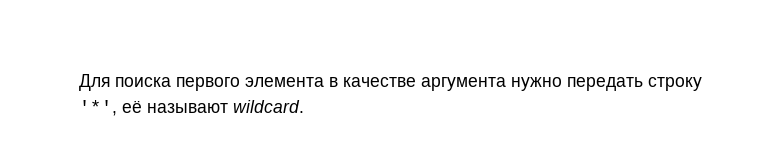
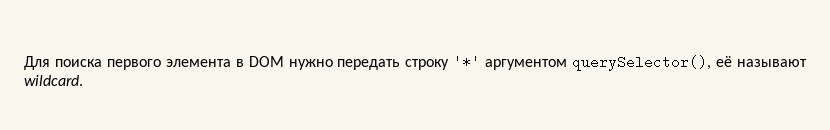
[343,77,506,91] качестве аргумента -> [248,56,284,67] DOM
[79,100,117,116] '*', -> [453,55,712,71] '*' аргументом querySelector(),

